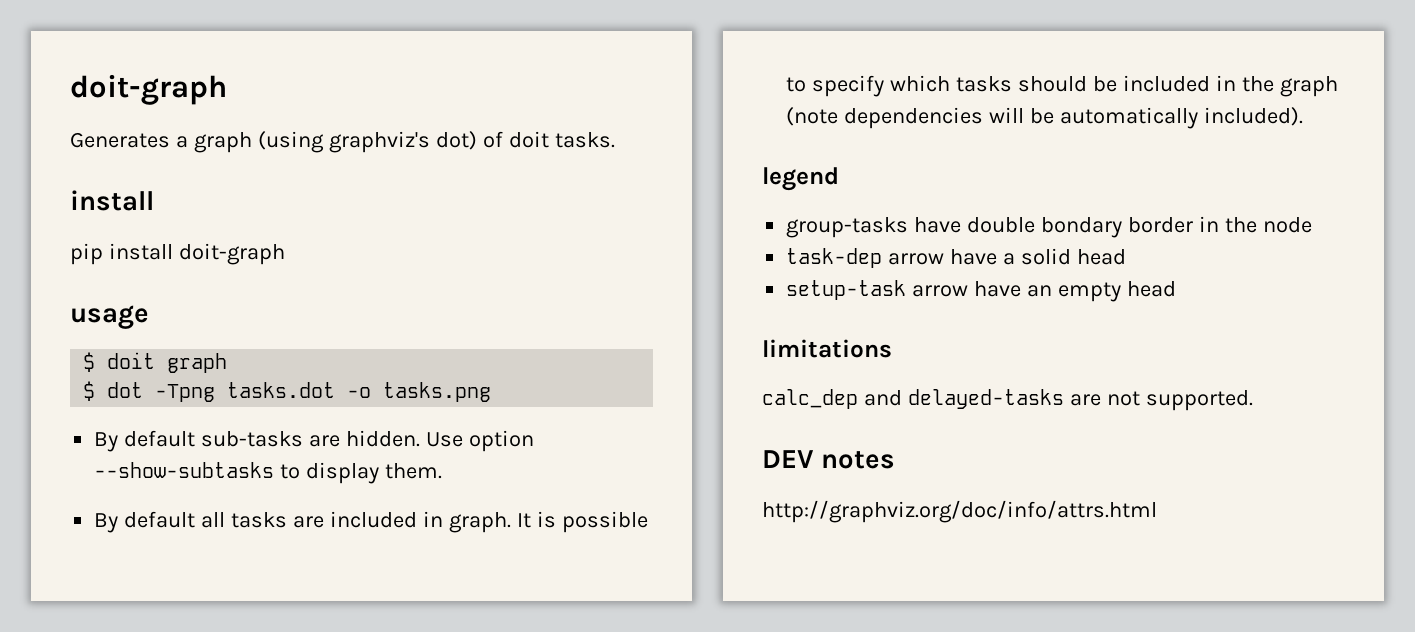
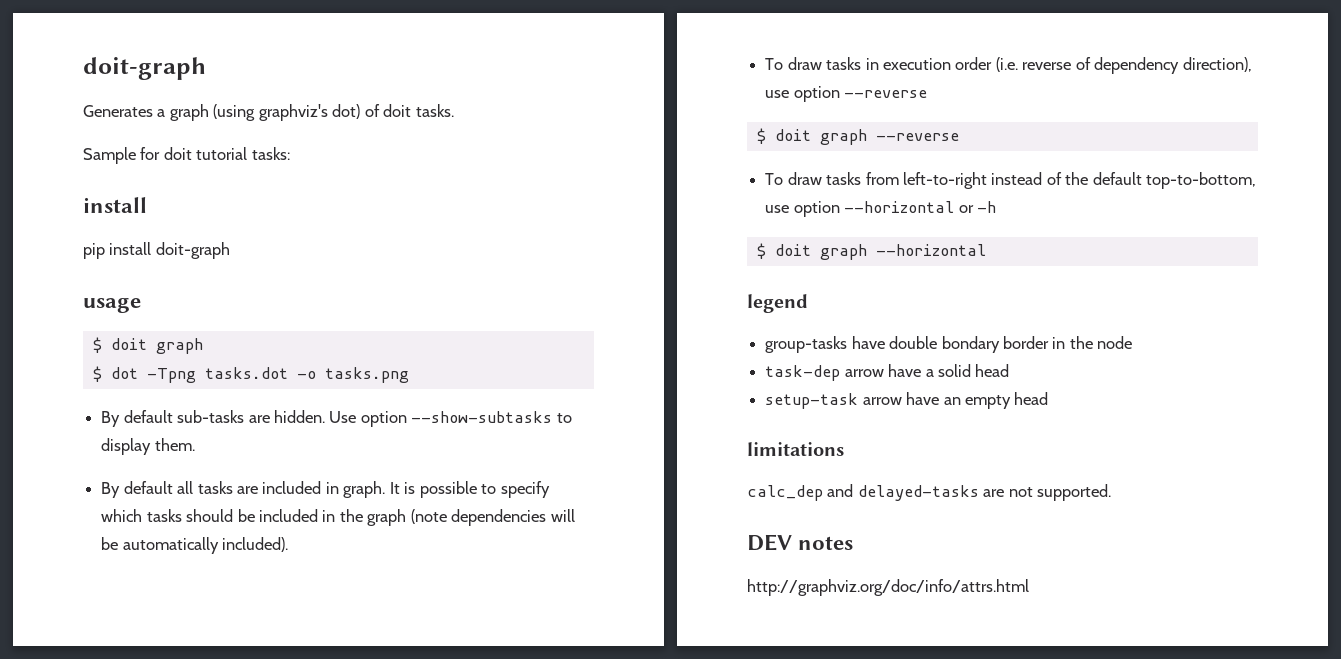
(615, 140) none -> [83,147,290,164] // Sample for doit tutorial tasks:
(1303, 116) none -> [765,57,1252,74] [765,86,928,102] [756,128,959,145] [765,172,1257,189] [765,201,996,217] [756,243,986,260] // To draw tasks in execution order (i.e. reverse of dependency direction), use option --reverse // $ doit graph --reverse // To draw tasks from left-to-right instead of the default top-to-bottom, use option --horizontal or -h // $ doit graph --horizontal

